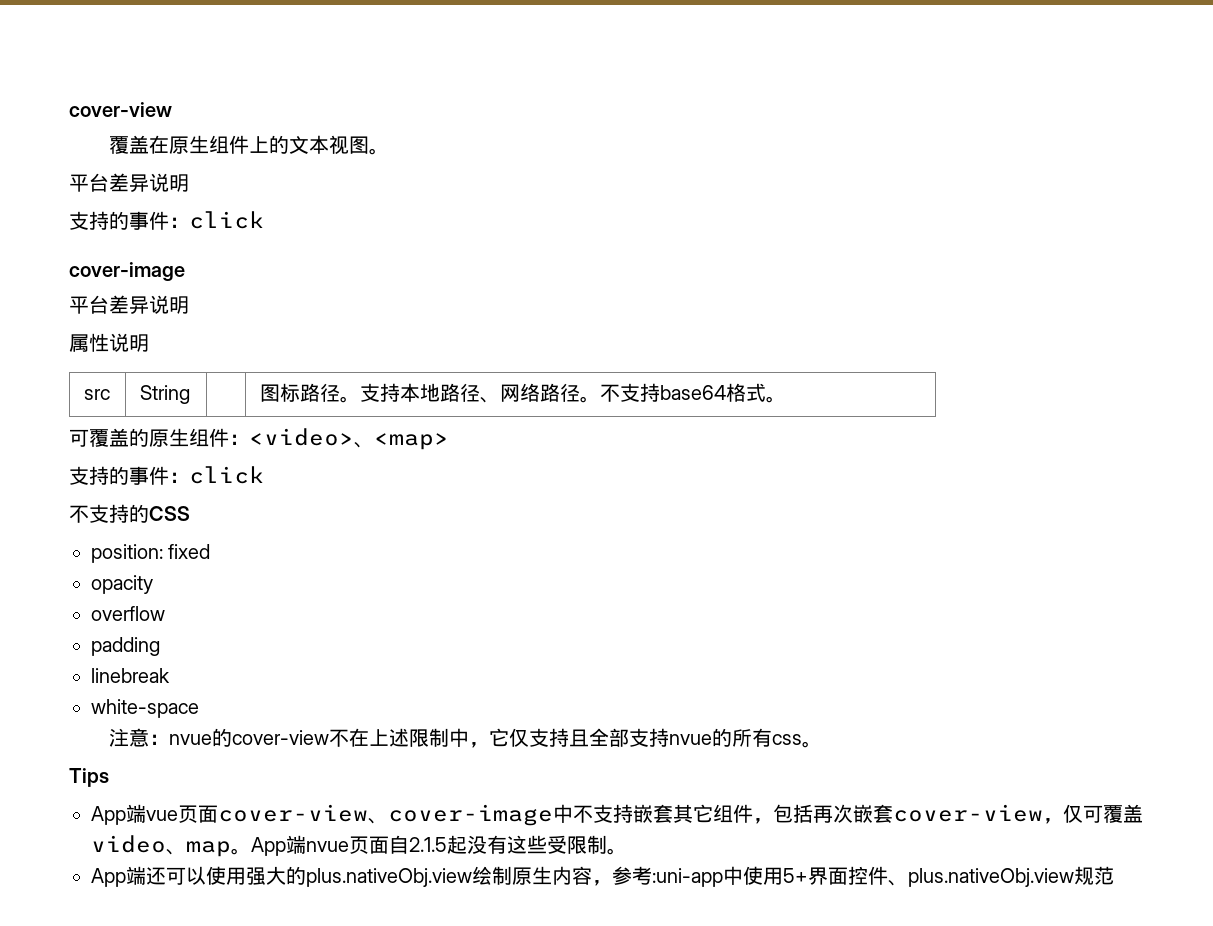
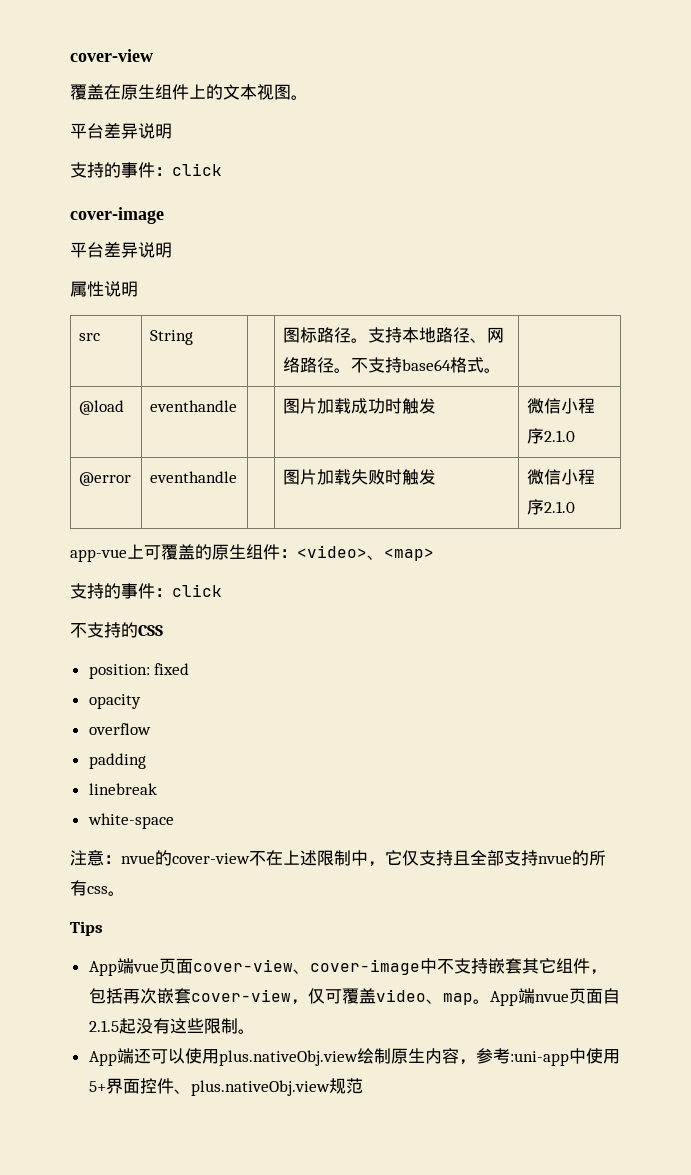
(786, 399) // -> [79,400,125,415] [150,400,238,412] [283,398,437,414] [527,398,596,414] [527,428,576,444] [79,472,132,486] [150,471,238,483] [283,469,437,485] [527,469,596,485] [527,499,576,515] [70,544,144,562] | // @load | eventhandle | | 图片加载成功时触发 | 微信小程序2.1.0 // @error | eventhandle | | 图片加载失败时触发 | 微信小程序2.1.0 // app-vue上
[547,835,567,854] 受 -> (204, 1025) none
[246,866,306,885] 强大的 -> (219, 1056) none

